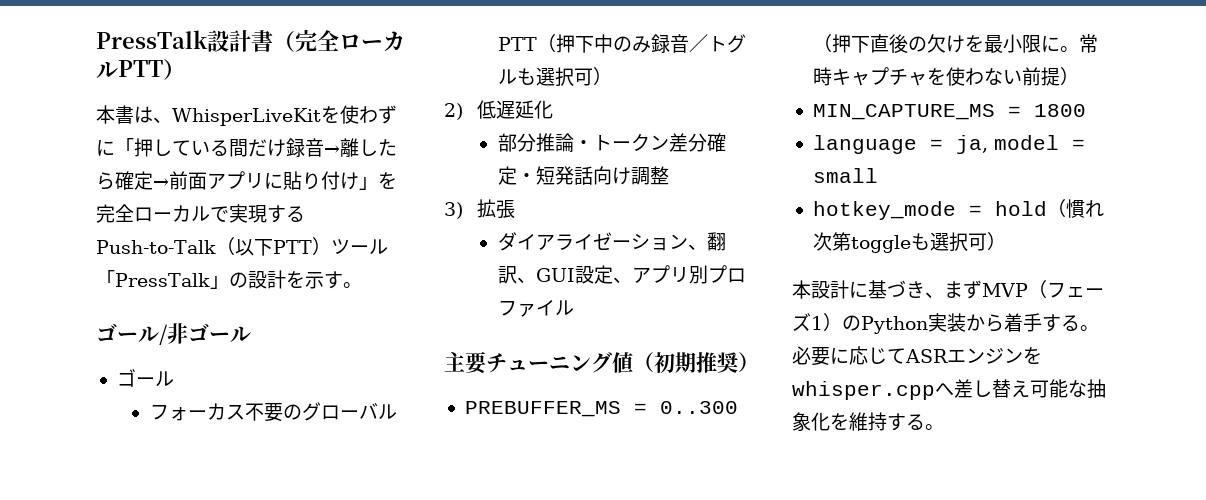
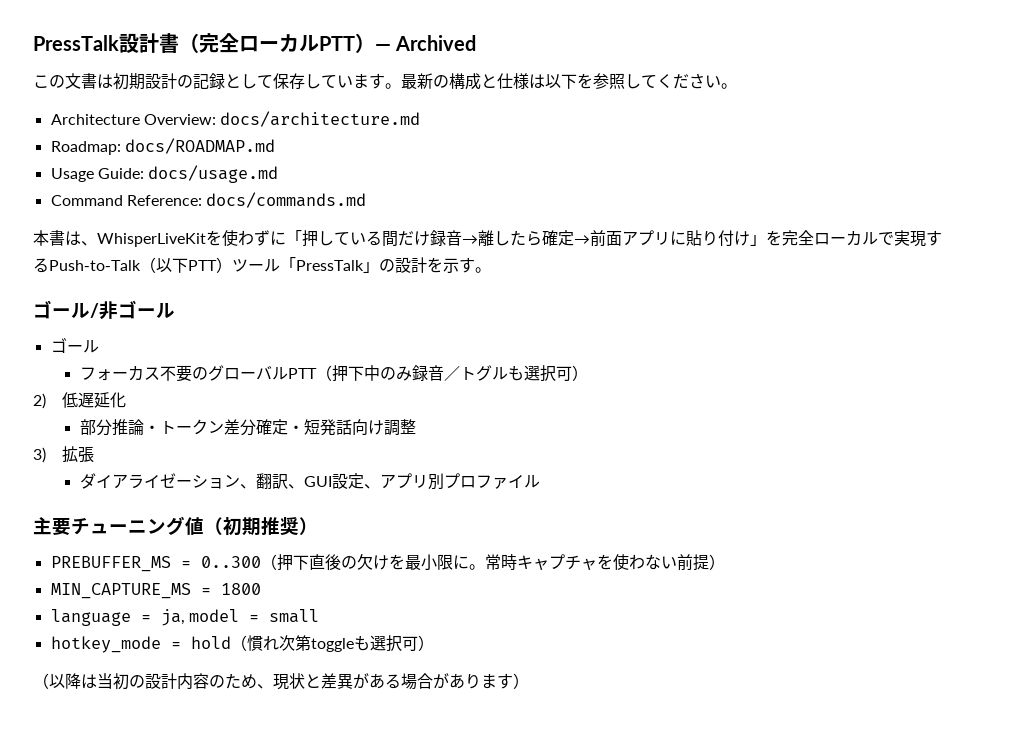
(185, 69) none -> [375,35,477,51] [33,73,737,90] [50,111,421,127] [50,138,275,155] [50,165,279,183] [50,192,367,208] — Archived // この文書は初期設計の記録として保存しています。最新の構成と仕様は以下を参照してください。 // Architecture Overview: docs/architecture.md // Roadmap: docs/ROADMAP.md // Usage Guide: docs/usage.md // Command Reference: docs/commands.md
[792,280,1104,299] [792,313,1099,334] [792,346,1042,366] [792,379,1106,400] [792,412,944,431] 本設計に基づき、まずMVP（フェーズ1）のPython実装から着手する。必要に応じてASRエンジンをwhisper.cppへ差し替え可能な抽象化を維持する。 -> [33,673,529,690] （以降は当初の設計内容のため、現状と差異がある場合があります）

